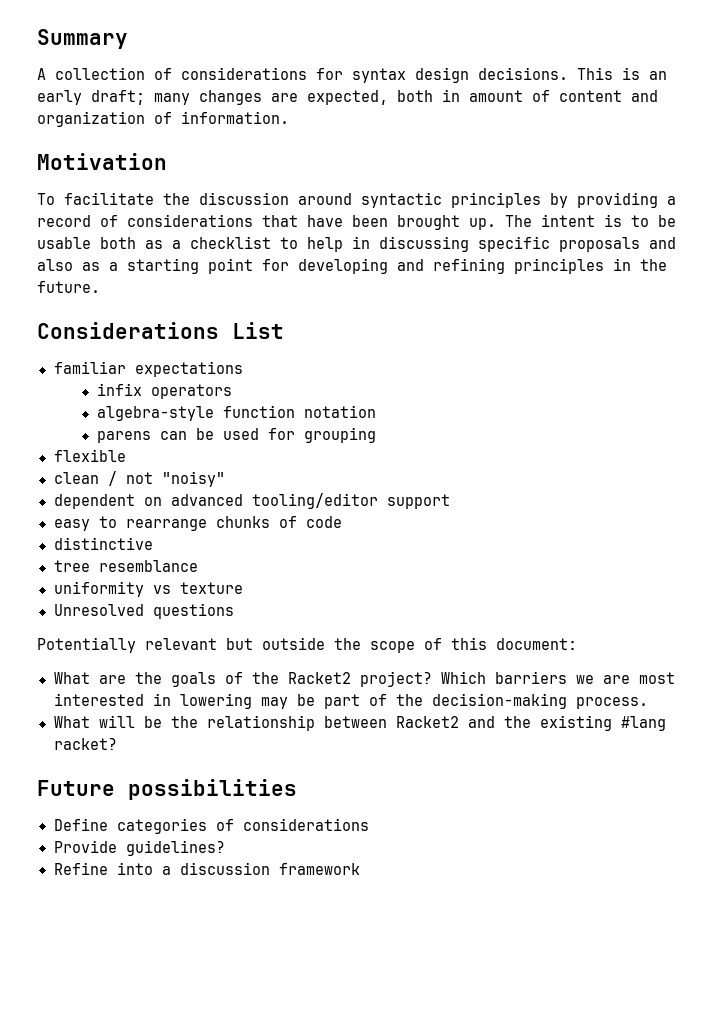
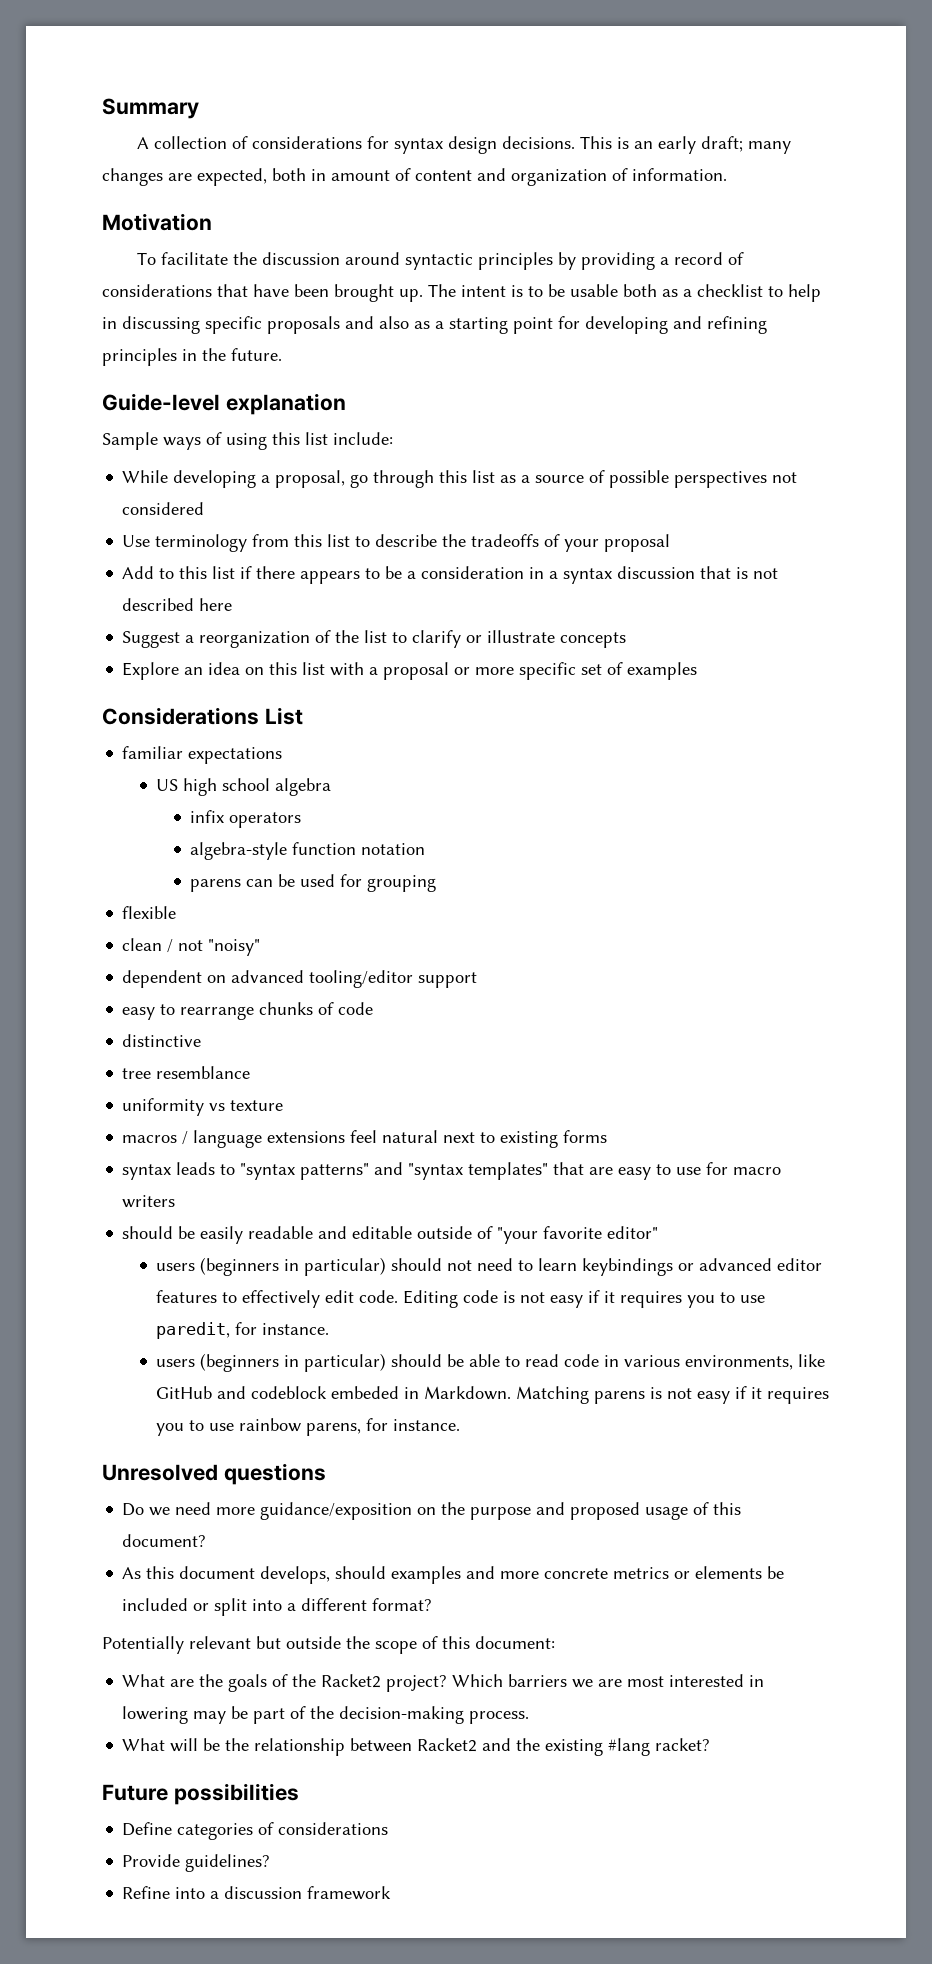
(100, 287) none -> [102,393,346,415] [102,432,393,450] [122,470,798,488] [122,502,205,515] [122,534,671,552] [122,566,779,584] [122,598,233,611] [122,630,627,648] [122,662,698,680] // Guide-level explanation // Sample ways of using this list include: // While developing a proposal, go through this list as a source of possible perspectives not considered // Use terminology from this list to describe the tradeoffs of your proposal // Add to this list if there appears to be a consideration in a syntax discussion that is not described here // Suggest a reorganization of the list to clarify or illustrate concepts // Explore an idea on this list with a proposal or more specific set of examples
(243, 369) none -> [156,778,332,796] // US high school algebra
[53,603,234,619] Unresolved questions -> [122,1130,608,1148] [122,1162,782,1180] [122,1195,176,1208] [122,1226,659,1244] [156,1257,823,1276] [156,1290,766,1308] [156,1322,330,1339] [156,1353,826,1372] [156,1386,830,1404] [156,1418,461,1436] [102,1463,326,1485] [122,1502,742,1520] [122,1534,207,1547] [122,1566,785,1584] [122,1598,433,1616] macros / language extensions feel natural next to existing forms // syntax leads to "syntax patterns" and "syntax templates" that are easy to use for macro writers // should be easily readable and editable outside of "your favorite editor" // users (beginners in particular) should not need to learn keybindings or advanced editor features to effectively edit code. Editing code is not easy if it requires you to use paredit, for instance. // users (beginners in particular) should be able to read code in various environments, like GitHub and codeblock embeded in Markdown. Matching parens is not easy if it requires you to use rainbow parens, for instance. // Unresolved questions // Do we need more guidance/exposition on the purpose and proposed usage of this document? // As this document develops, should examples and more concrete metrics or elements be included or split into a different format?

